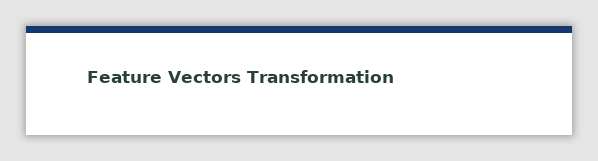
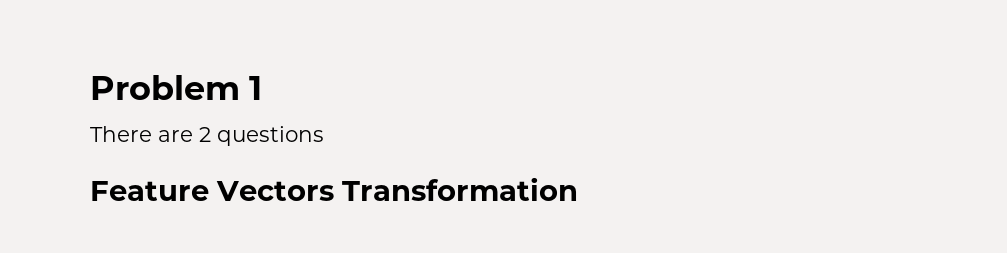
(87, 77) none -> [90,75,263,100] [90,126,324,146] Problem 1 // There are 2 questions //

